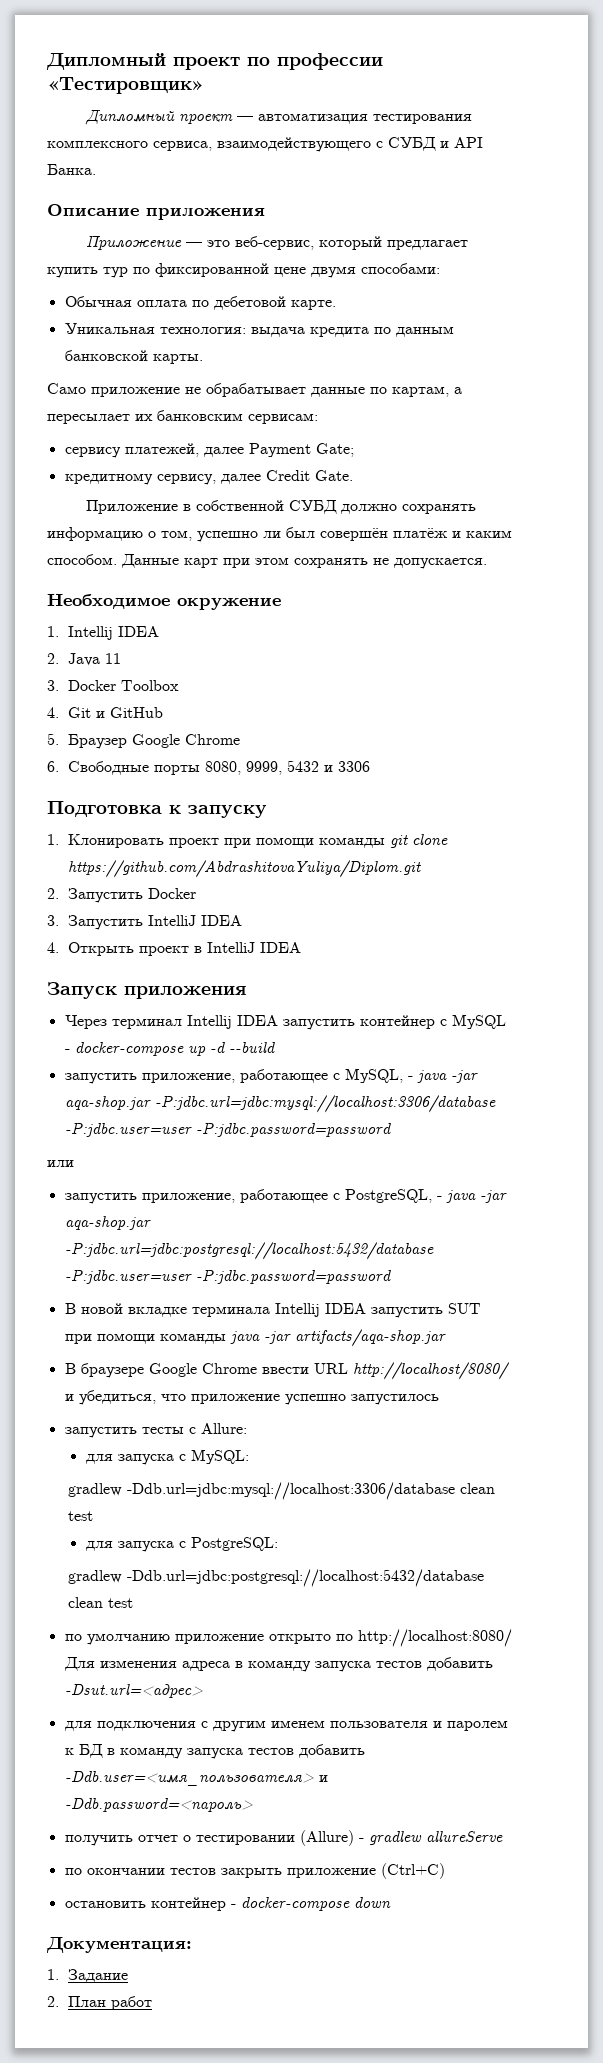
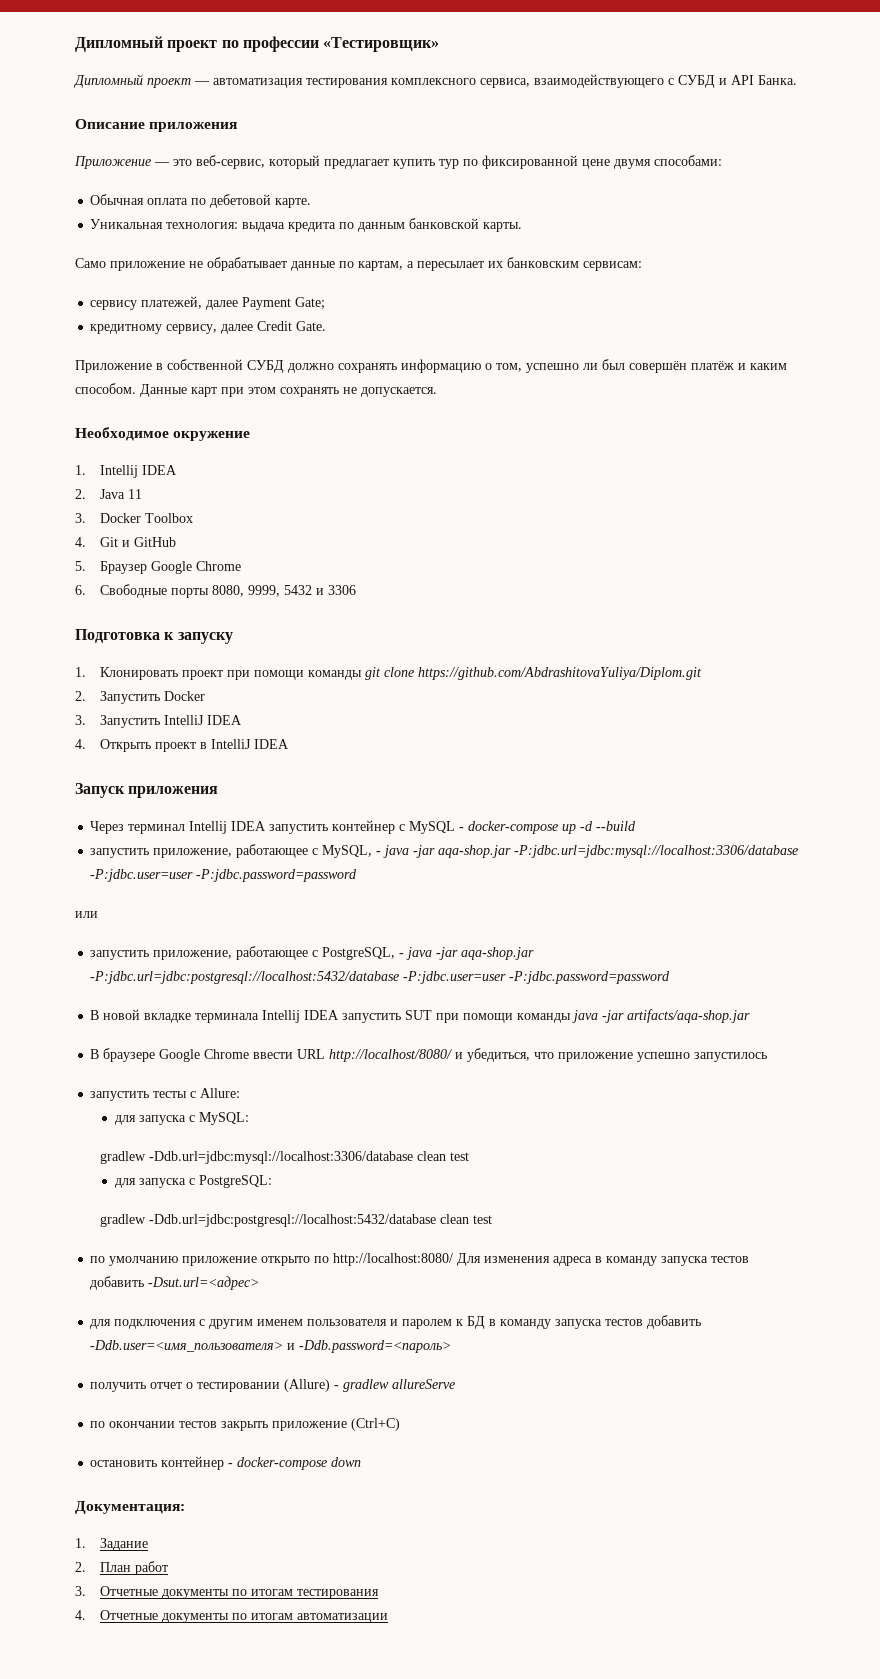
(153, 2003) none -> [75,1586,379,1599] [75,1610,388,1623] // 3. Отчетные документы по итогам тестирования // 4. Отчетные документы по итогам автоматизации

